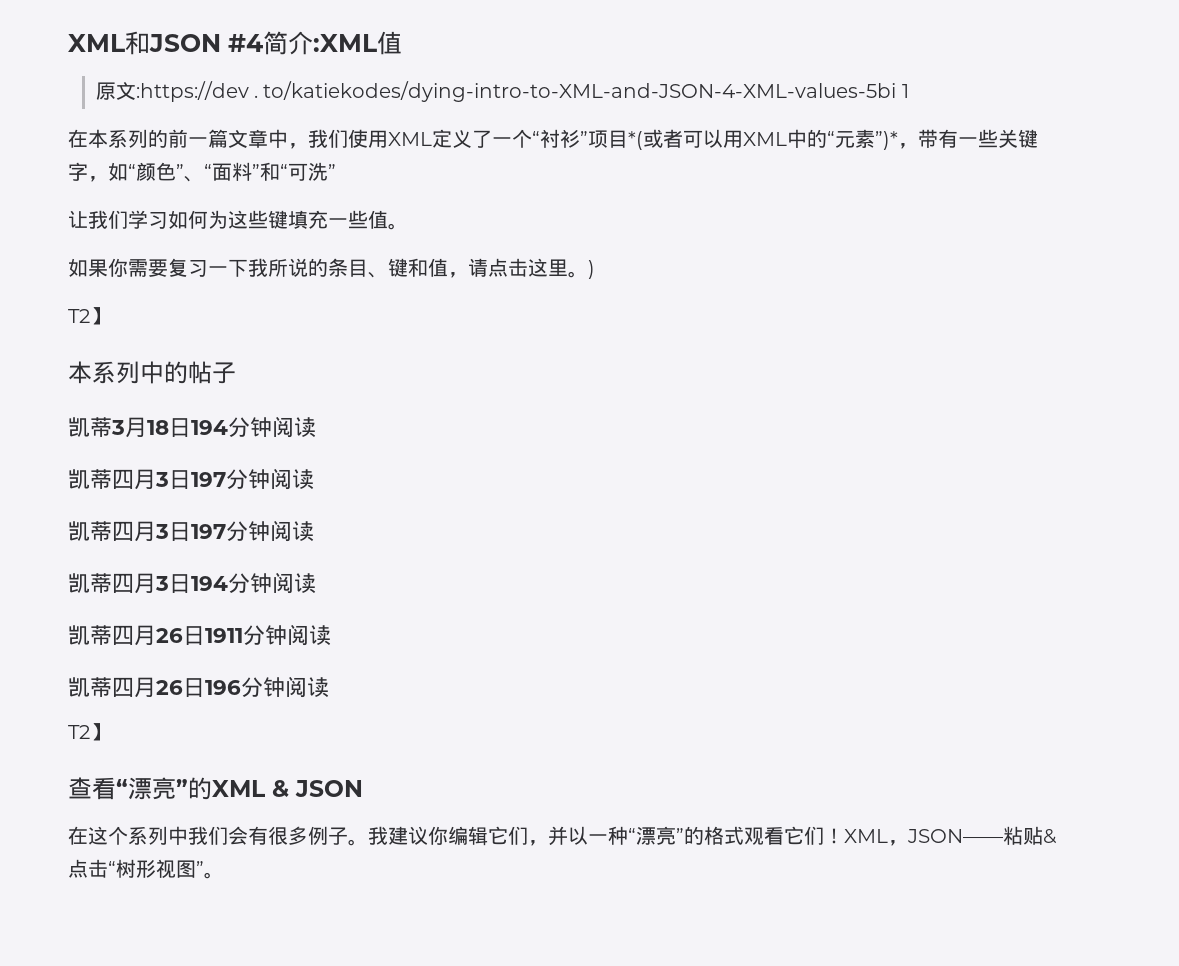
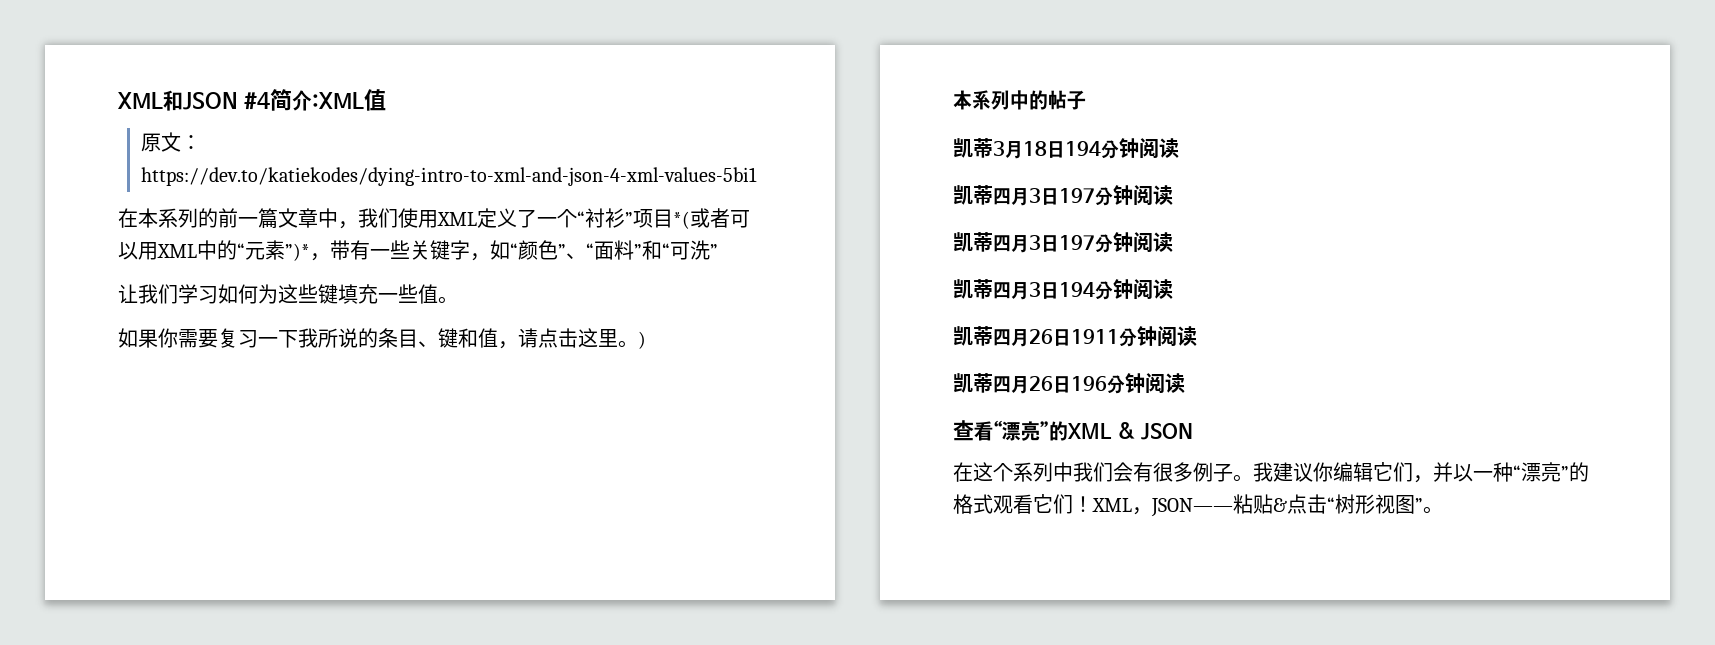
[135,81,909,102] :https://dev . to/katiekodes/dying-intro-to-XML-and-JSON-4-XML-values-5bi 1 -> [180,135,201,150] [140,167,757,186] ：https://dev.to/katiekodes/dying-intro-to-xml-and-json-4-xml-values-5bi1
[68,307,110,325] // T2】 -> (646, 340) none
[68,723,110,741] // T2】 -> (1185, 383) none

